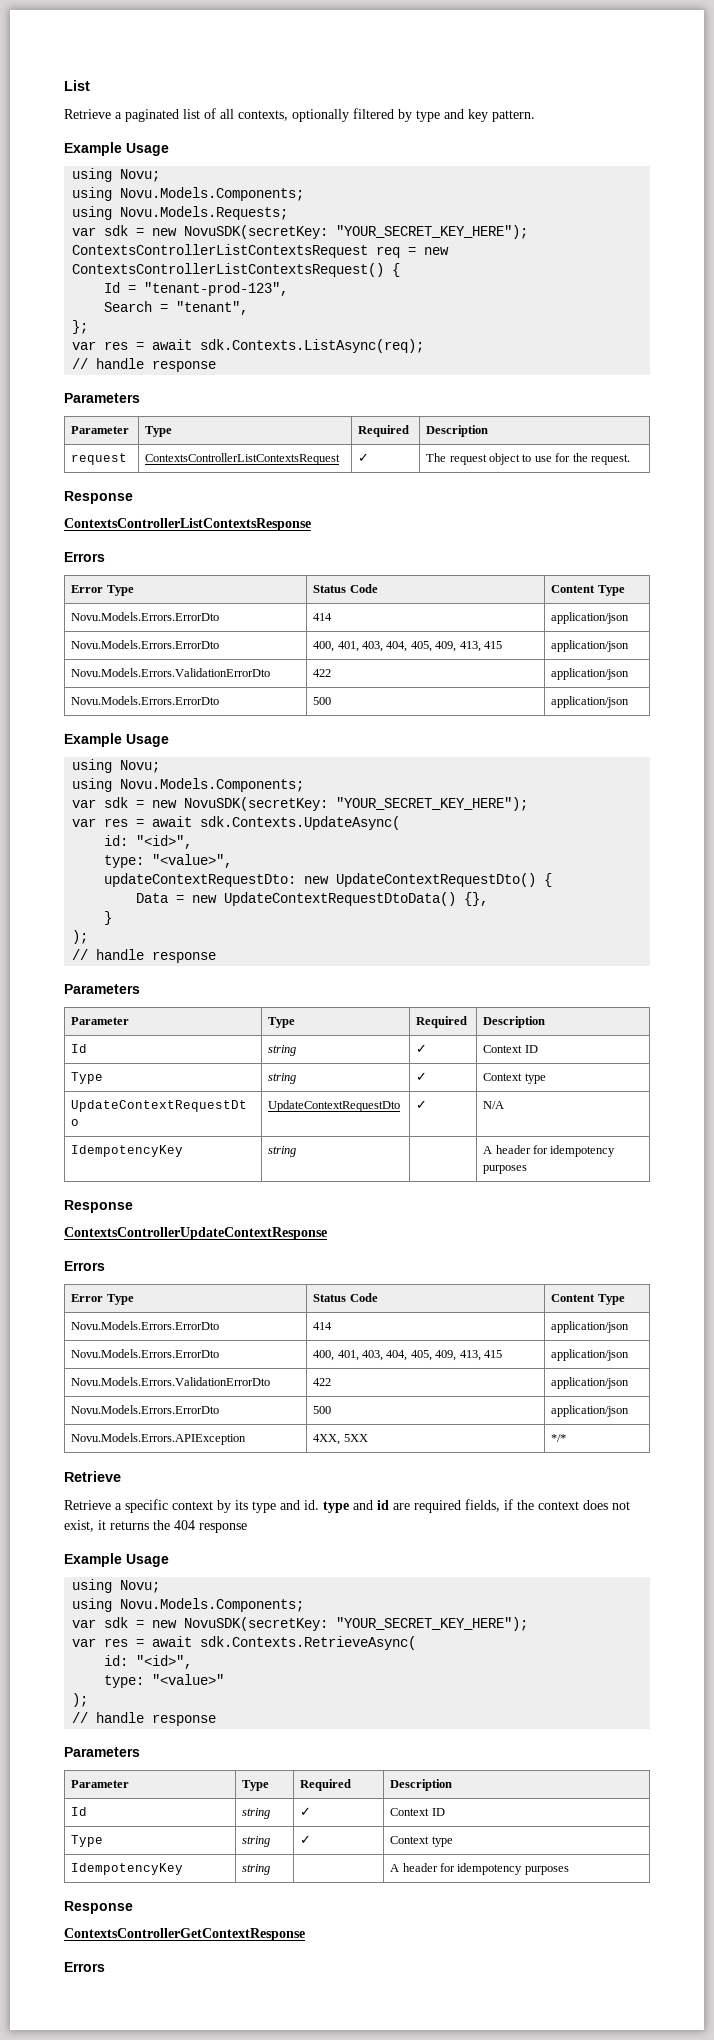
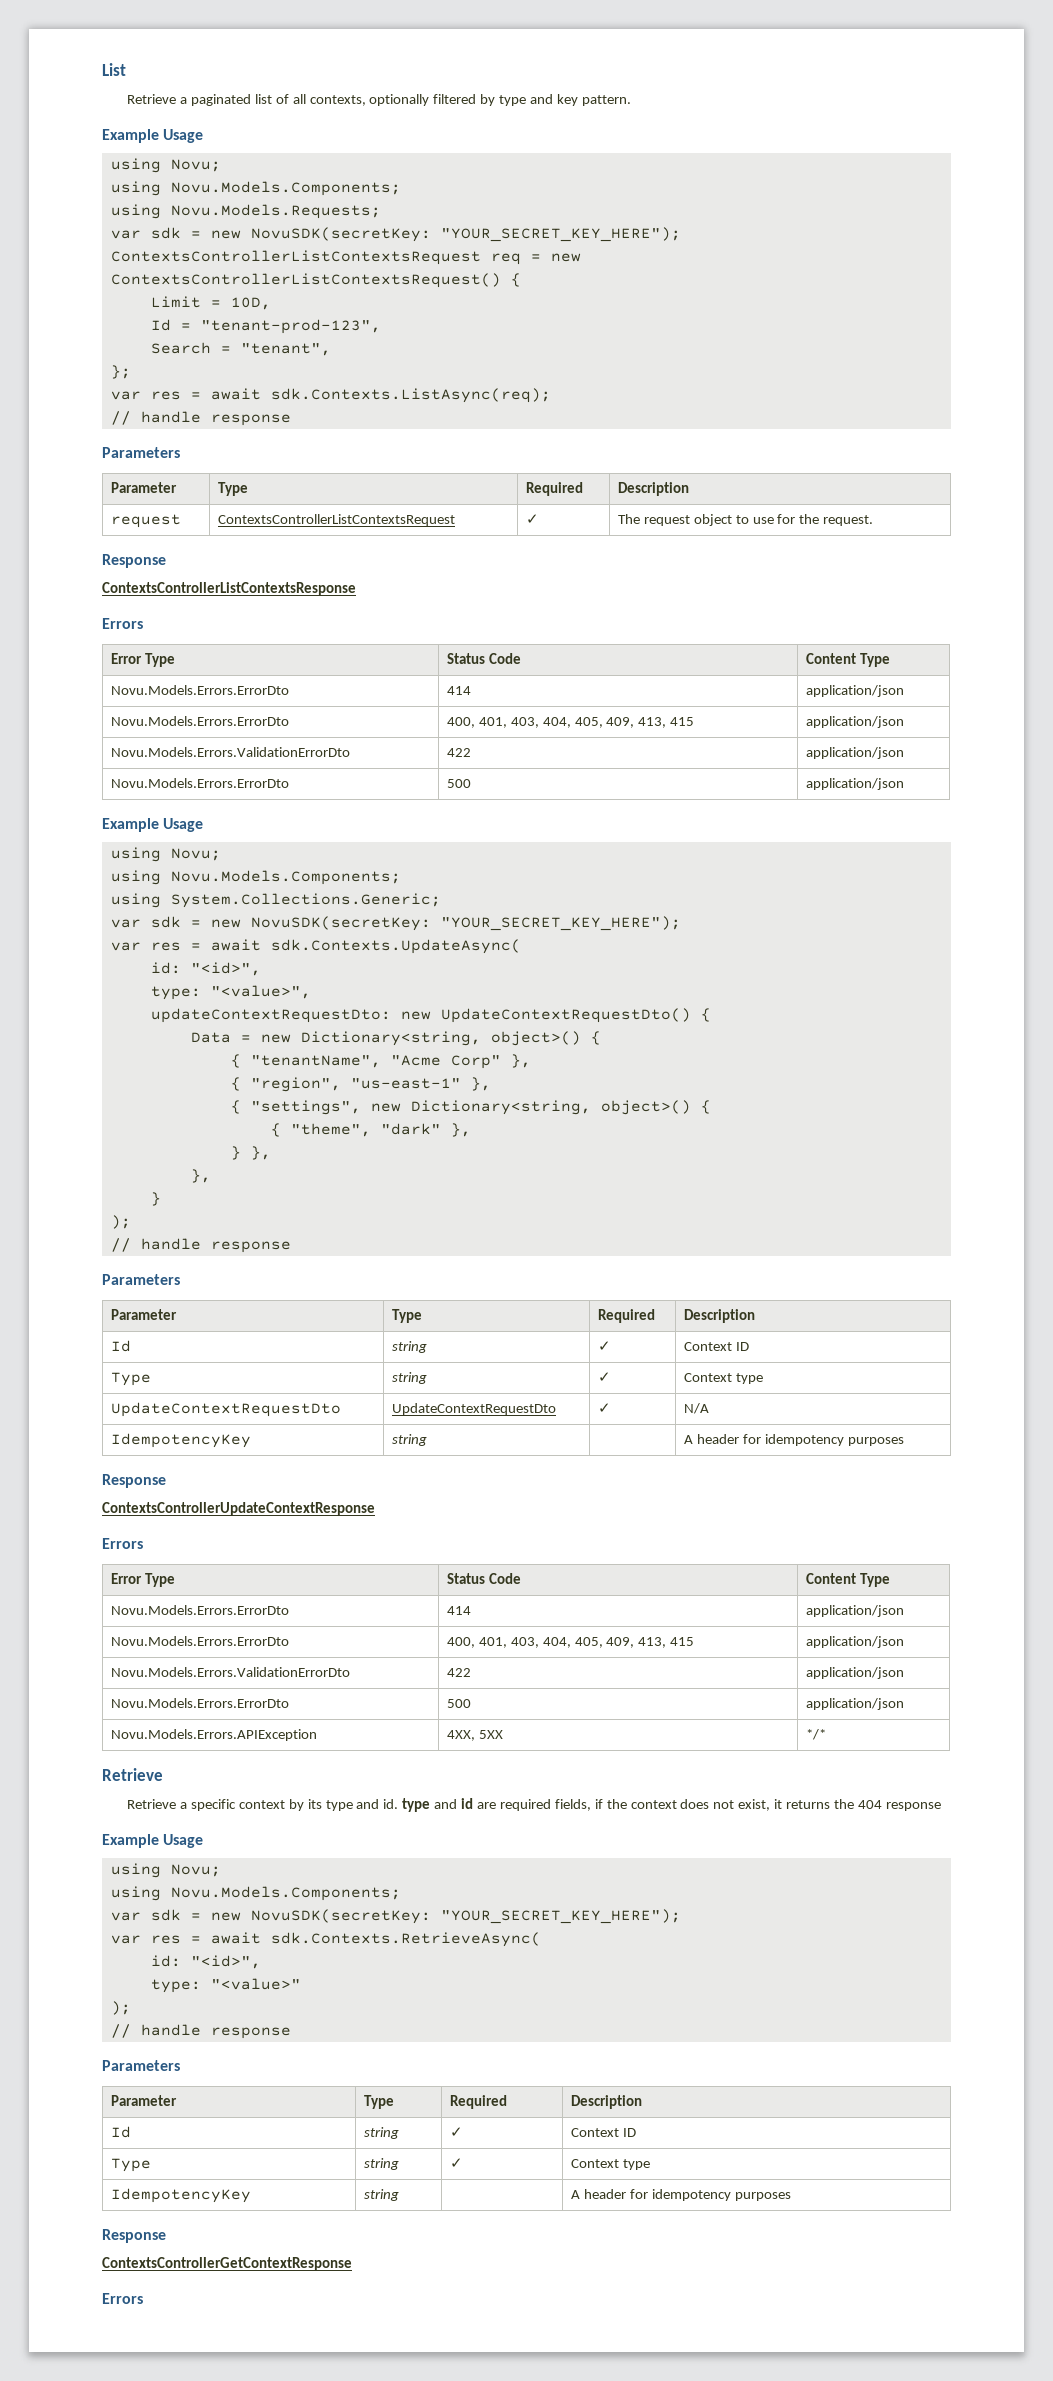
(401, 270) none -> [150,296,271,310] // Limit = 10D,
(305, 785) none -> [110,893,441,908] // using System.Collections.Generic;
[224,892,489,906] UpdateContextRequestDtoData() {}, -> [300,1031,601,1046] [230,1054,531,1069] [230,1077,491,1092] [230,1100,711,1115] [270,1123,471,1137] [230,1146,271,1160] [190,1169,211,1183] Dictionary<string, object>() { // { "tenantName", "Acme Corp" }, // { "region", "us-east-1" }, // { "settings", new Dictionary<string, object>() { // { "theme", "dark" }, // } }, // },

